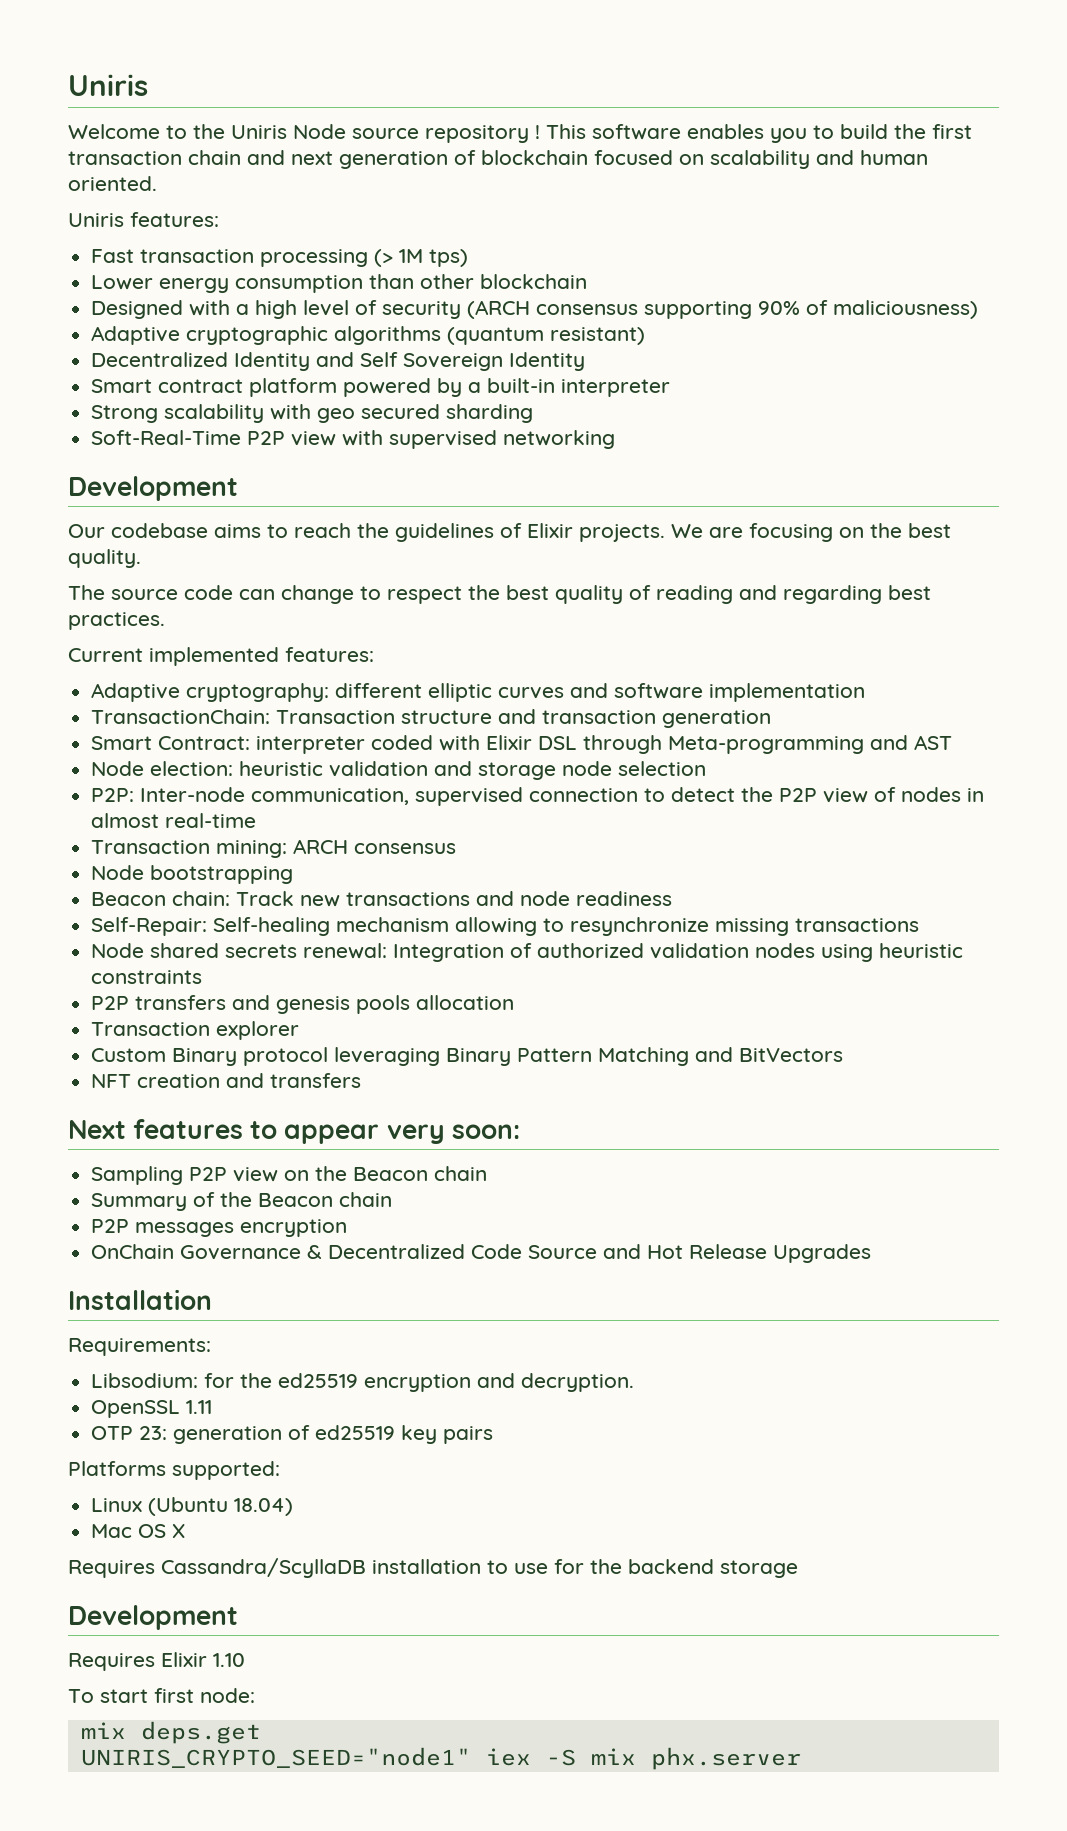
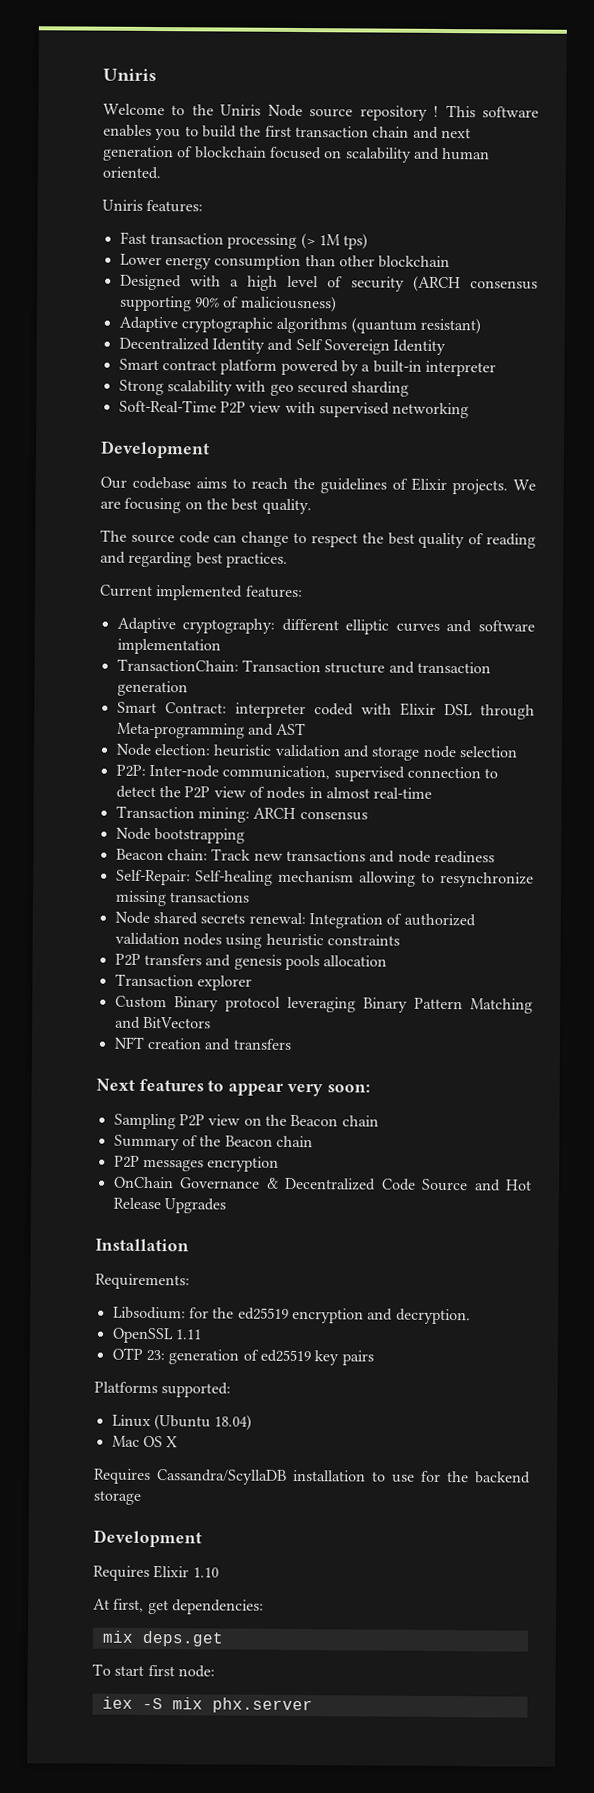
(245, 1660) none -> [93,1598,264,1615] [101,1630,223,1647] // At first, get dependencies: // mix deps.get
[80,1721,261,1744] [80,1747,471,1768] mix deps.get // UNIRIS_CRYPTO_SEED="node1" -> (215, 1671) none

